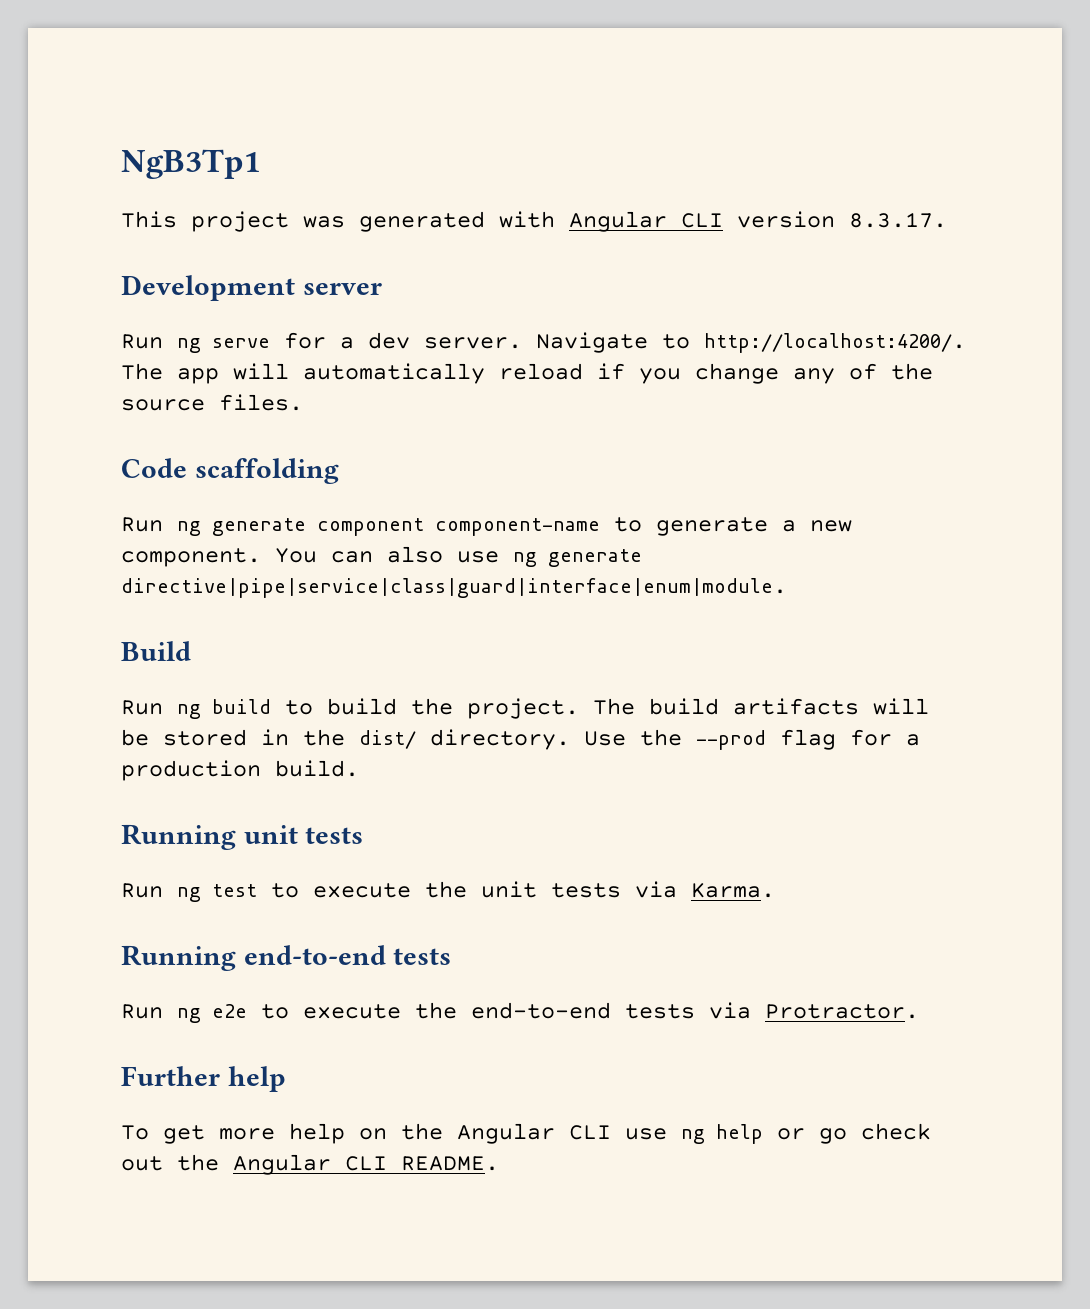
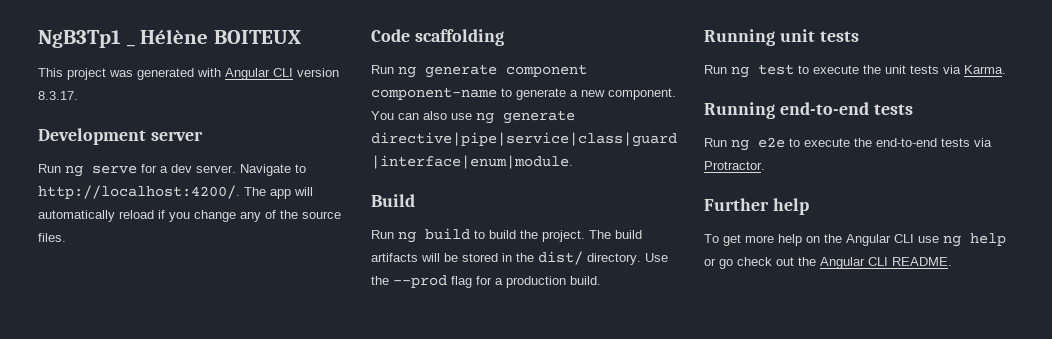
(260, 164) none -> [126,44,135,47] [140,29,301,44] _ Hélène BOITEUX

